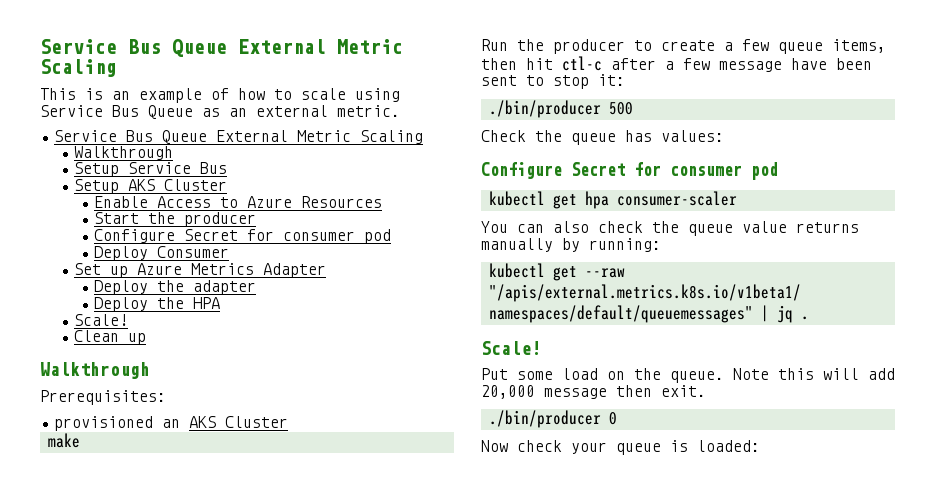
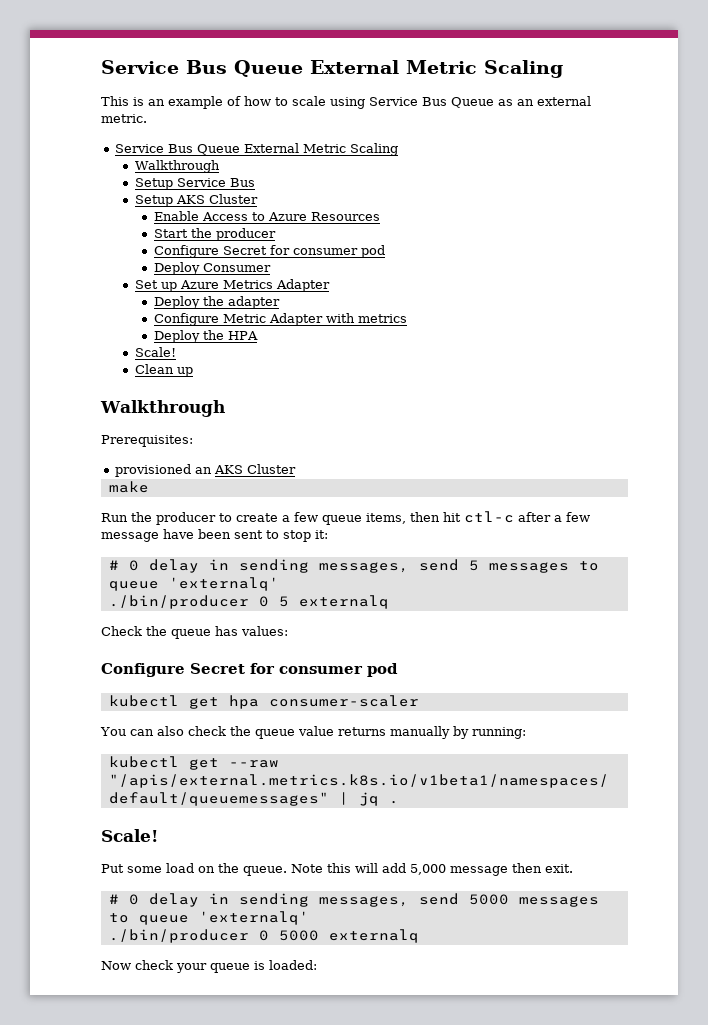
(257, 287) none -> [153,313,407,326] // Configure Metric Adapter with metrics
[488,100,633,118] ./bin/producer 500 -> [108,559,599,573] [108,577,279,591] [108,595,389,609] # 0 delay in sending messages, send 5 messages to queue 'externalq' // ./bin/producer 0 5 externalq
[481,385,535,399] 20,000 -> [410,864,446,875] 5,000
[488,410,617,428] // ./bin/producer 0 -> [108,893,599,907] [108,911,309,925] [108,929,419,943] // # 0 delay in sending messages, send 5000 messages to queue 'externalq' // ./bin/producer 0 5000 externalq

